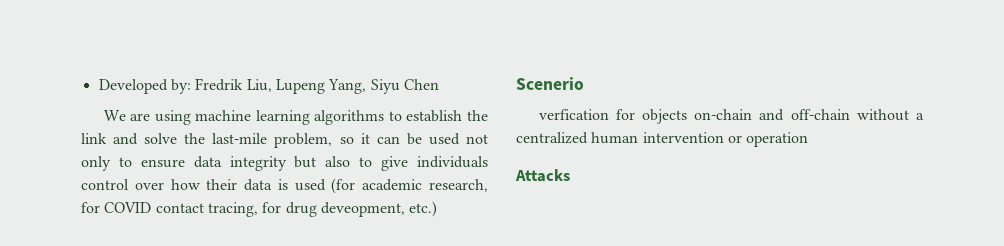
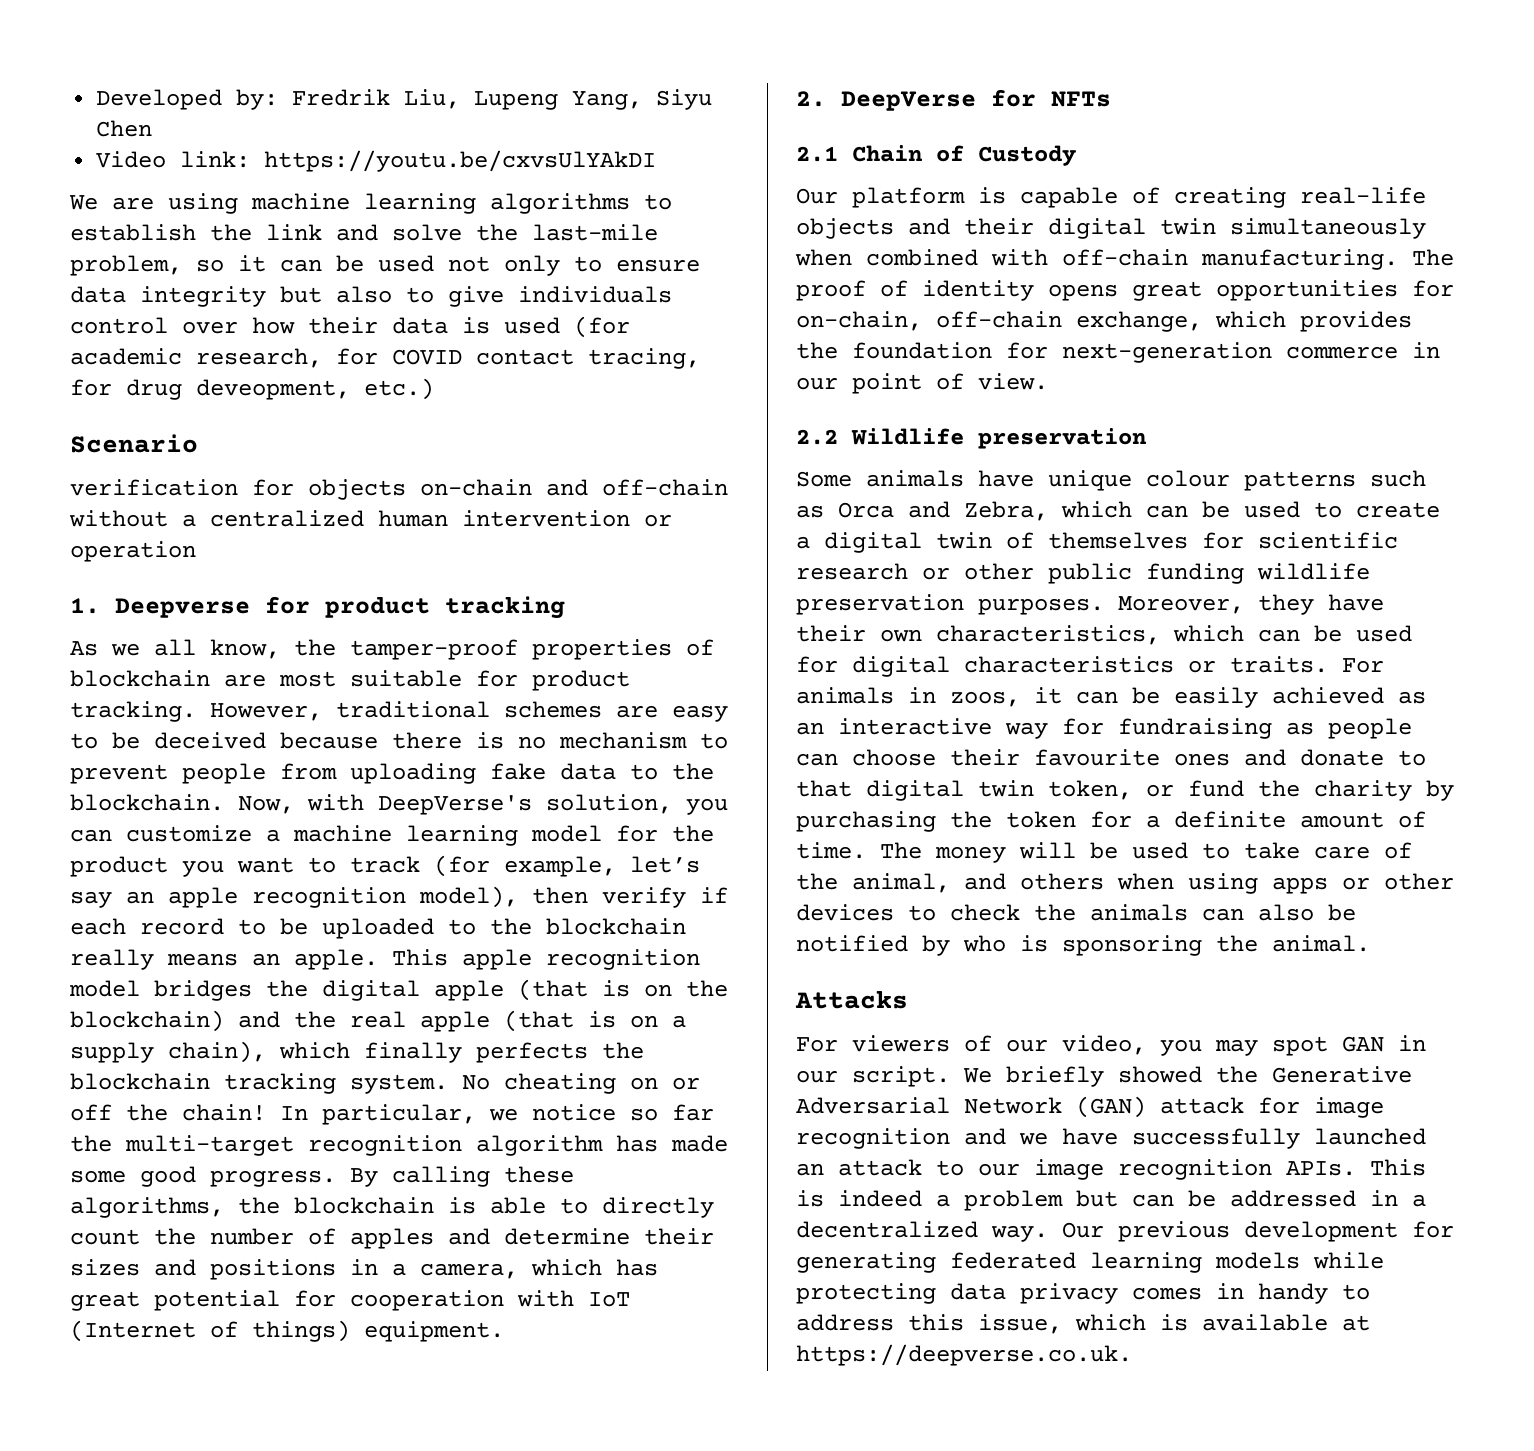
(439, 84) none -> [96,150,657,172] // Video link: https://youtu.be/cxvsUlYAkDI
[516,77,584,90] [538,109,609,120] Scenerio // verfication -> [70,434,198,453] [70,479,238,496] Scenario // verification
[515,169,570,182] Attacks -> [70,596,565,619] [70,639,714,660] [70,670,630,691] [70,701,728,722] [70,732,728,749] [70,763,714,784] [70,794,728,815] [70,825,714,846] [70,855,700,877] [70,886,728,908] [70,918,686,939] [70,949,700,970] [69,979,728,1001] [70,1010,686,1032] [70,1041,644,1063] [70,1073,700,1094] [70,1104,714,1125] [70,1135,728,1156] [70,1166,574,1187] [70,1197,714,1218] [70,1228,714,1249] [70,1259,658,1280] [70,1290,630,1311] [70,1320,504,1342] [796,89,1111,111] [796,145,1076,166] [796,187,1426,208] [796,218,1426,239] [795,249,1454,270] [796,280,1454,301] [796,311,1412,332] [796,342,1440,363] [796,373,1048,394] [796,428,1147,449] [796,470,1426,491] [796,501,1440,521] [796,532,1398,553] [796,563,1370,584] [796,594,1384,615] [796,625,1412,645] [796,656,1384,677] [796,687,1426,708] [796,718,1412,739] [796,749,1426,766] [796,780,1454,801] [796,811,1426,832] [796,842,1412,863] [796,873,1454,894] [796,904,1356,921] [796,935,1370,956] [795,991,908,1009] [796,1035,1426,1056] [796,1066,1412,1087] [796,1096,1384,1118] [796,1128,1426,1149] [796,1159,1426,1180] [796,1190,1426,1211] [796,1221,1454,1242] [796,1252,1384,1273] [796,1283,1370,1304] [796,1314,1370,1334] [796,1344,1132,1366] 1. Deepverse for product tracking // As we all know, the tamper-proof properties of blockchain are most suitable for product tracking. However, traditional schemes are easy to be deceived because there is no mechanism to prevent people from uploading fake data to the blockchain. Now, with DeepVerse's solution, you can customize a machine learning model for the product you want to track (for example, let’s say an apple recognition model), then verify if each record to be uploaded to the blockchain really means an apple. This apple recognition model bridges the digital apple (that is on the blockchain) and the real apple (that is on a supply chain), which finally perfects the blockchain tracking system. No cheating on or off the chain! In particular, we notice so far the multi-target recognition algorithm has made some good progress. By calling these algorithms, the blockchain is able to directly count the number of apples and determine their sizes and positions in a camera, which has great potential for cooperation with IoT (Internet of things) equipment. // 2. DeepVerse for NFTs // 2.1 Chain of Custody // Our platform is capable of creating real-life objects and their digital twin simultaneously when combined with off-chain manufacturing. The proof of identity opens great opportunities for on-chain, off-chain exchange, which provides the foundation for next-generation commerce in our point of view. // 2.2 Wildlife preservation // Some animals have unique colour patterns such as Orca and Zebra, which can be used to create a digital twin of themselves for scientific research or other public funding wildlife preservation purposes. Moreover, they have their own characteristics, which can be used for digital characteristics or traits. For animals in zoos, it can be easily achieved as an interactive way for fundraising as people can choose their favourite ones and donate to that digital twin token, or fund the charity by purchasing the token for a definite amount of time. The money will be used to take care of the animal, and others when using apps or other devices to check the animals can also be notified by who is sponsoring the animal. // Attacks // For viewers of our video, you may spot GAN in our script. We briefly showed the Generative Adversarial Network (GAN) attack for image recognition and we have successfully launched an attack to our image recognition APIs. This is indeed a problem but can be addressed in a decentralized way. Our previous development for generating federated learning models while protecting data privacy comes in handy to address this issue, which is available at https://deepverse.co.uk.

